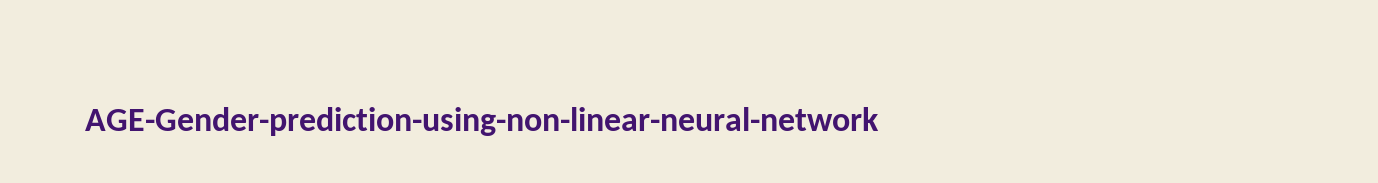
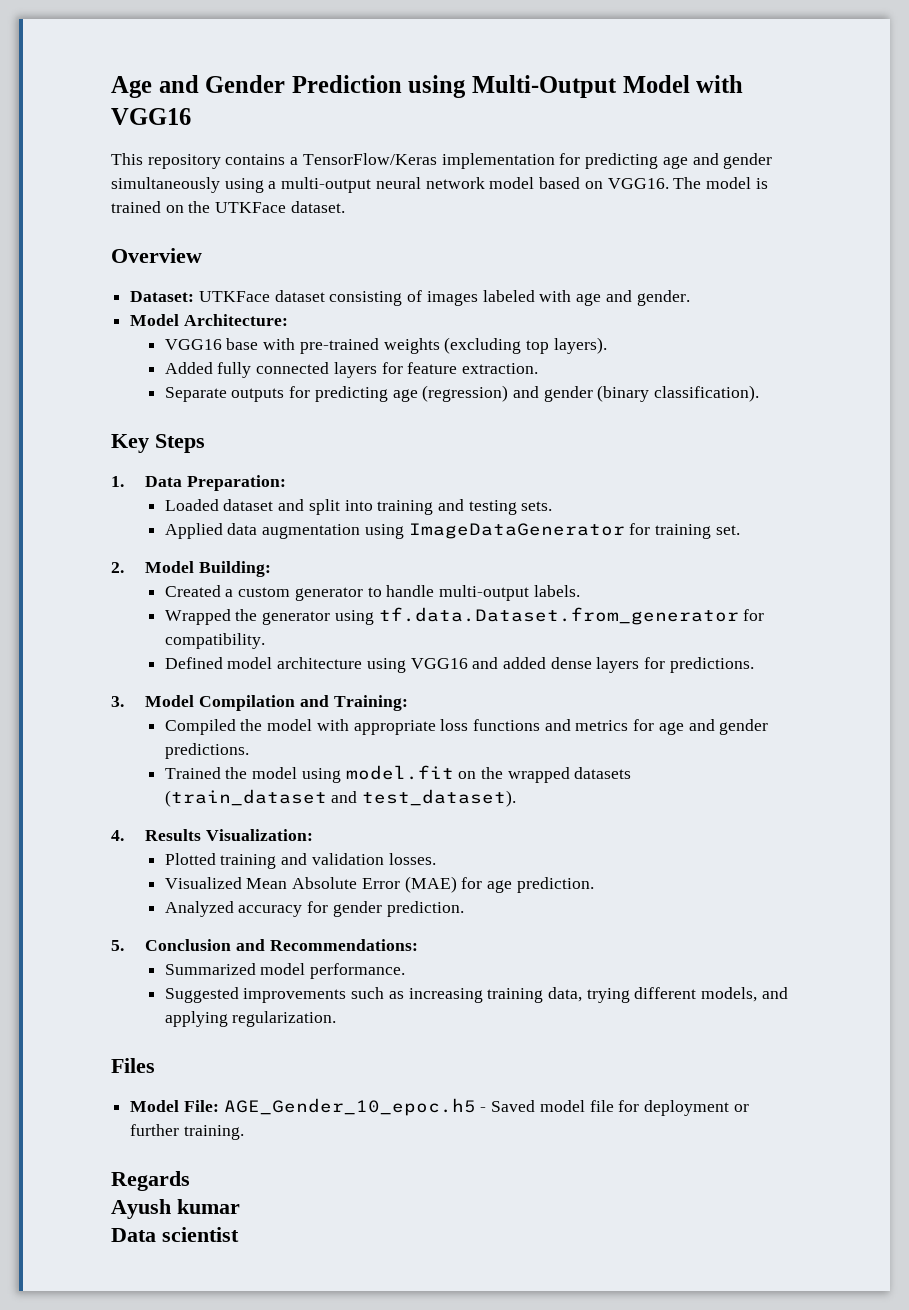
[85,107,879,136] AGE-Gender-prediction-using-non-linear-neural-network -> [111,75,744,98] [111,108,191,125] [111,153,773,169] [111,177,768,193] [111,201,345,213] [111,248,202,263] [130,290,690,306] [130,314,288,326] [164,337,607,354] [164,362,539,378] [164,385,760,402] [111,434,205,453] [111,475,287,491] [164,499,553,515] [164,523,740,539] [111,561,272,577] [164,585,580,601] [164,607,765,625] [164,633,265,649] [164,657,754,673] [111,695,408,711] [164,719,769,735] [164,743,249,759] [164,765,632,783] [164,789,517,807] [111,829,314,841] [164,853,436,869] [164,876,594,893] [164,901,464,917] [111,939,418,951] [164,963,406,979] [164,987,788,1003] [164,1011,337,1027] [111,1058,155,1073] [130,1098,749,1116] [130,1124,244,1140] [111,1171,190,1191] [111,1199,240,1219] [111,1227,239,1242] Age and Gender Prediction using Multi-Output Model with VGG16 // This repository contains a TensorFlow/Keras implementation for predicting age and gender simultaneously using a multi-output neural network model based on VGG16. The model is trained on the UTKFace dataset. // Overview // Dataset: UTKFace dataset consisting of images labeled with age and gender. // Model Architecture: // VGG16 base with pre-trained weights (excluding top layers). // Added fully connected layers for feature extraction. // Separate outputs for predicting age (regression) and gender (binary classification). // Key Steps // 1. Data Preparation: // Loaded dataset and split into training and testing sets. // Applied data augmentation using ImageDataGenerator for training set. // 2. Model Building: // Created a custom generator to handle multi-output labels. // Wrapped the generator using tf.data.Dataset.from_generator for compatibility. // Defined model architecture using VGG16 and added dense layers for predictions. // 3. Model Compilation and Training: // Compiled the model with appropriate loss functions and metrics for age and gender predictions. // Trained the model using model.fit on the wrapped datasets (train_dataset and test_dataset). // 4. Results Visualization: // Plotted training and validation losses. // Visualized Mean Absolute Error (MAE) for age prediction. // Analyzed accuracy for gender prediction. // 5. Conclusion and Recommendations: // Summarized model performance. // Suggested improvements such as increasing training data, trying different models, and applying regularization. // Files // Model File: AGE_Gender_10_epoc.h5 - Saved model file for deployment or further training. // Regards // Ayush kumar // Data scientist

